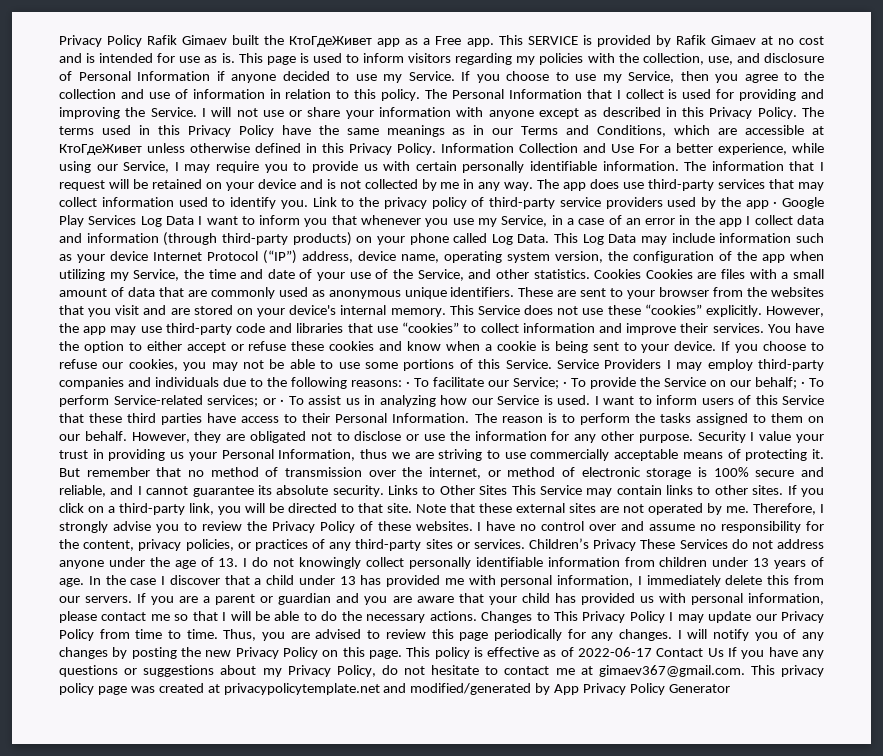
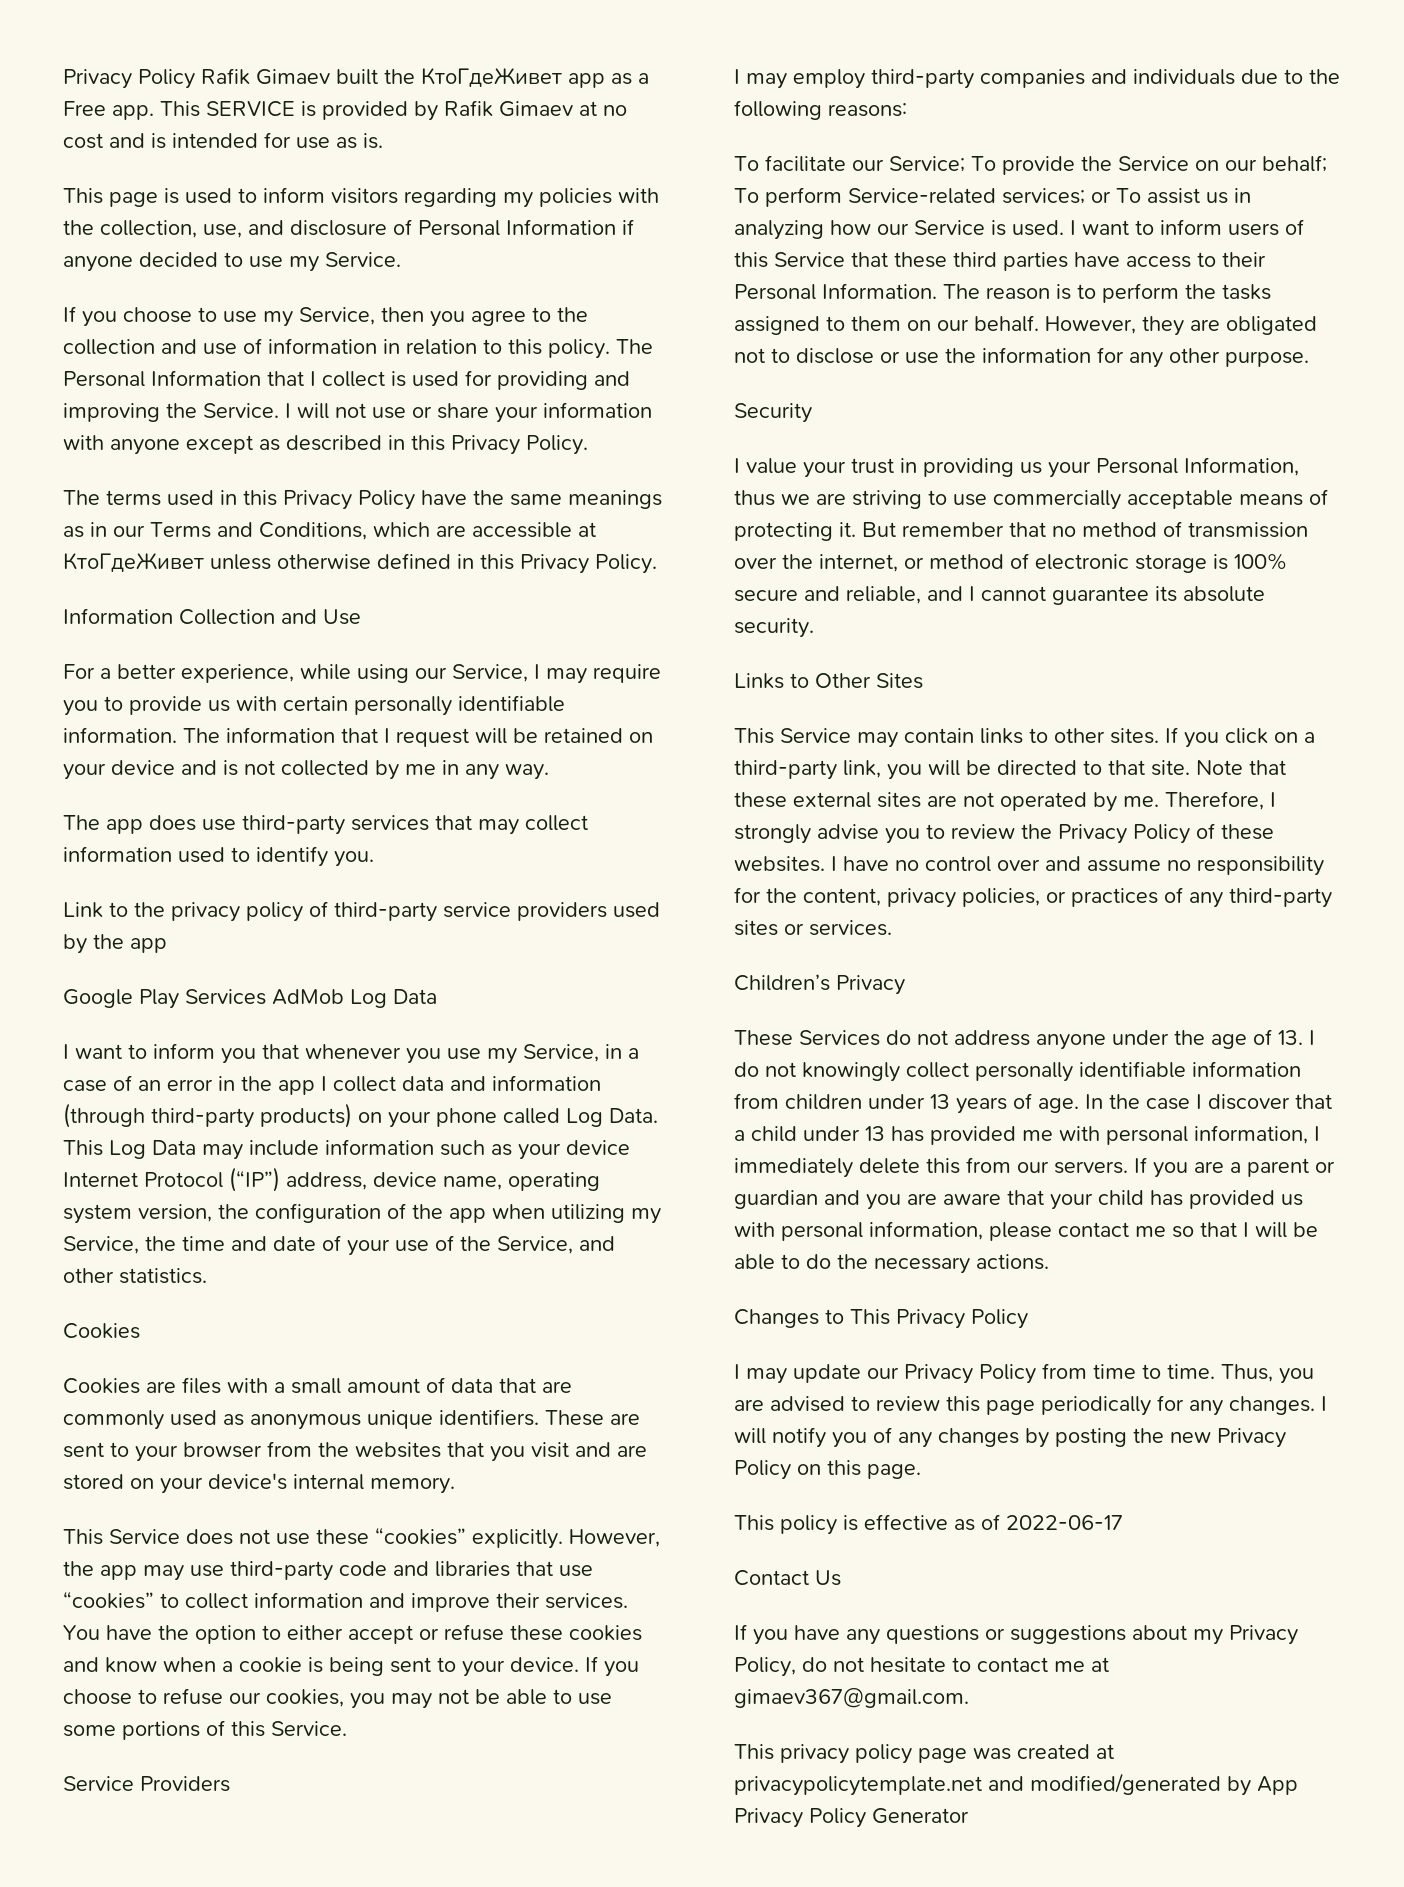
(235, 58) none -> (383, 141) //
(455, 76) none -> (401, 259) //
(797, 113) none -> (588, 445) //
(436, 149) none -> (657, 564) //
(634, 148) none -> (361, 617) //
(534, 186) none -> (549, 772) //
(308, 204) none -> (374, 859) //
[773,201,778,207] · -> (167, 945) //
[140,216,194,227] Log Data -> [272,989,437,1008] AdMob Log Data //
[594,269,642,279] Cookies -> [63,1323,140,1339] // Cookies //
(446, 312) none -> (455, 1485) //
(552, 364) none -> (347, 1728) //
(662, 364) none -> (230, 1784) //
[406,381,410,387] · -> (907, 110) //
[563,381,567,387] · -> (965, 164) none
[801,381,805,387] · -> (1327, 163) none
[280,399,284,405] · -> (1111, 197) none
(693, 438) none -> (1309, 359) //
(746, 437) none -> (812, 413) //
(384, 491) none -> (814, 628) //
(508, 490) none -> (923, 681) //
(525, 544) none -> (892, 928) //
(637, 545) none -> (905, 985) //
(477, 616) none -> (1049, 1262) //
(665, 617) none -> (1028, 1319) //
(402, 654) none -> (921, 1471) //
(653, 652) none -> (1123, 1522) //
(724, 652) none -> (841, 1578) //
(745, 671) none -> (969, 1698) //

